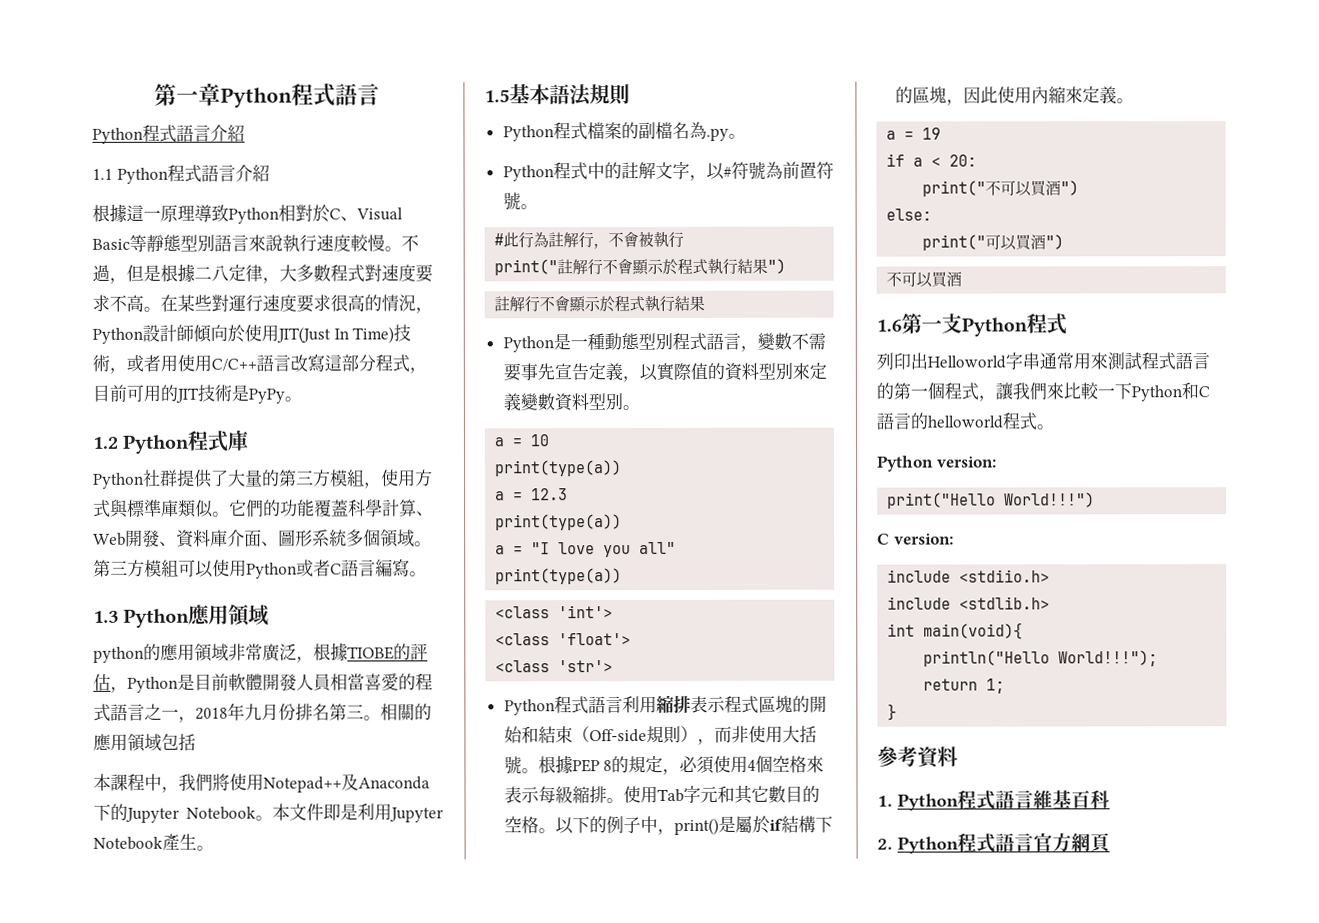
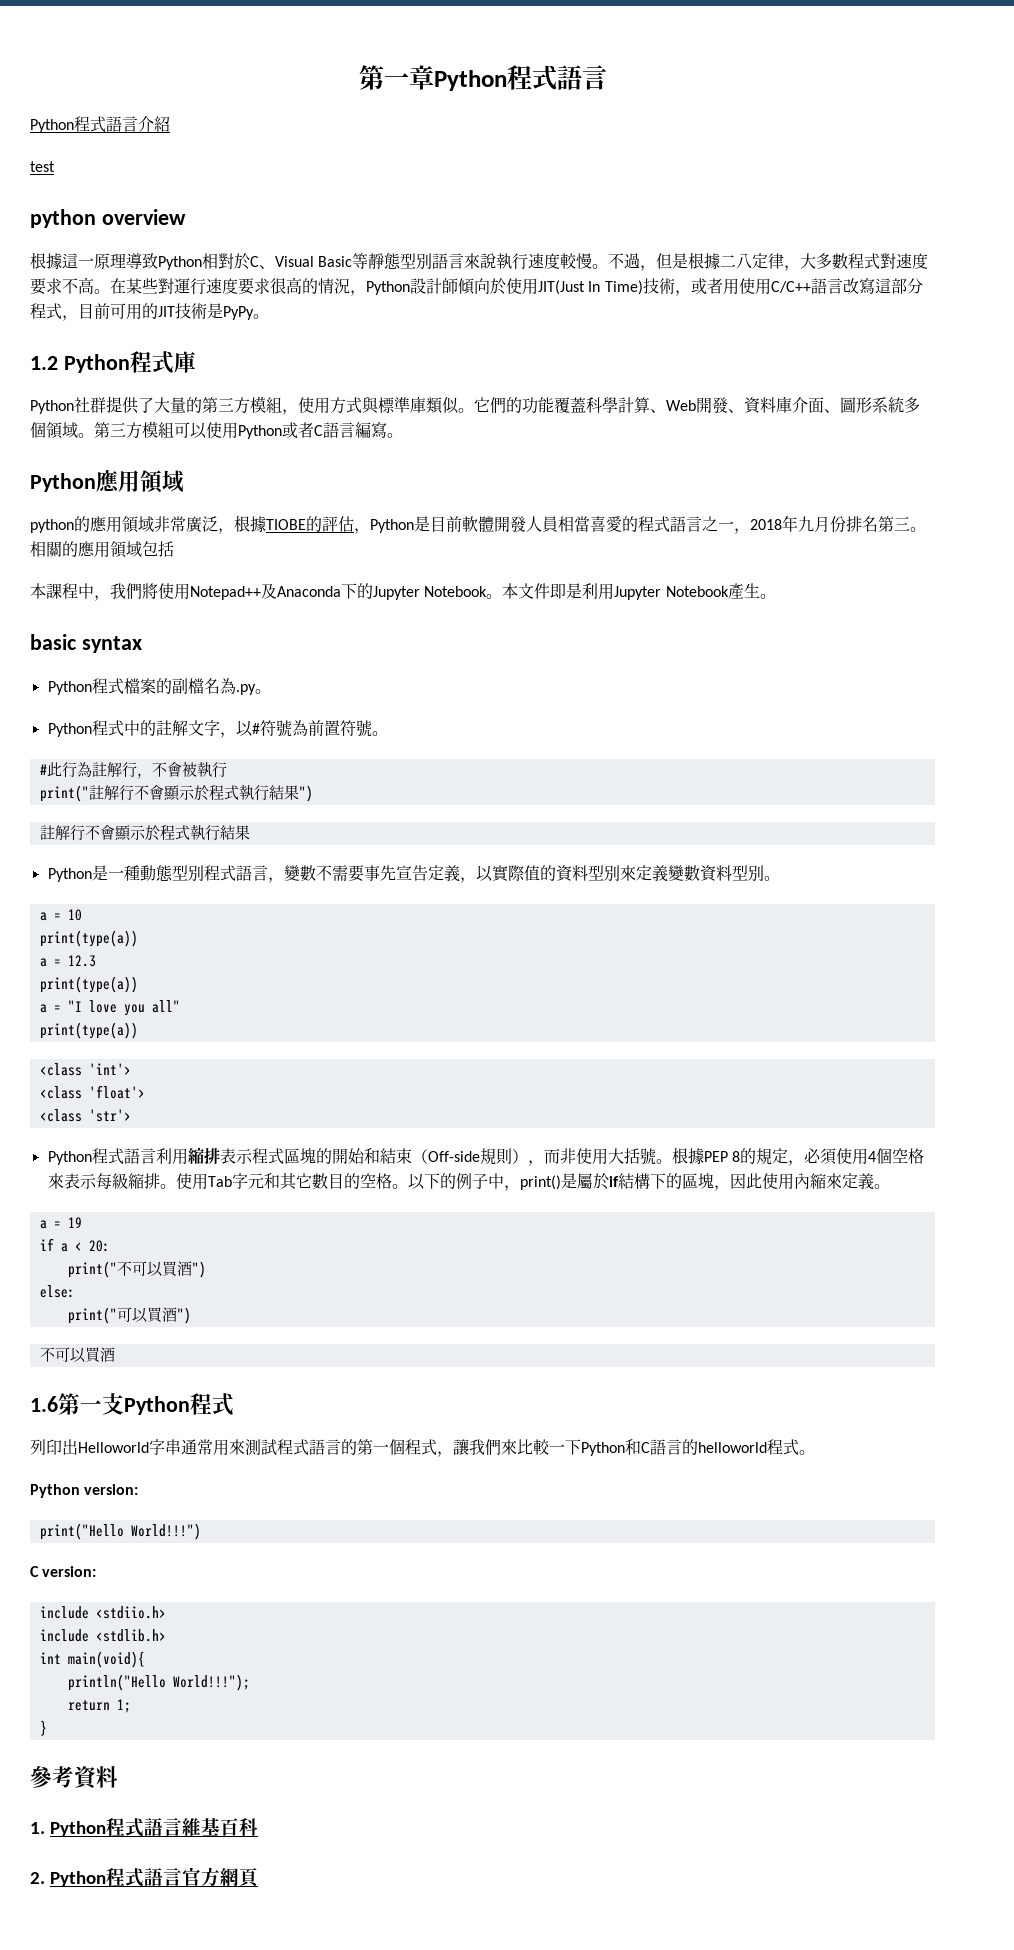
[92,164,270,184] 1.1 Python程式語言介紹 -> [30,161,55,172] [30,209,186,228] test // python overview
[93,610,119,623] 1.3 -> (403, 435) none
[484,83,630,107] 1.5基本語法規則 -> [30,634,142,653] basic syntax

